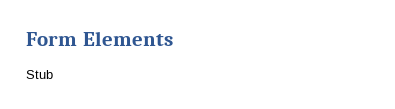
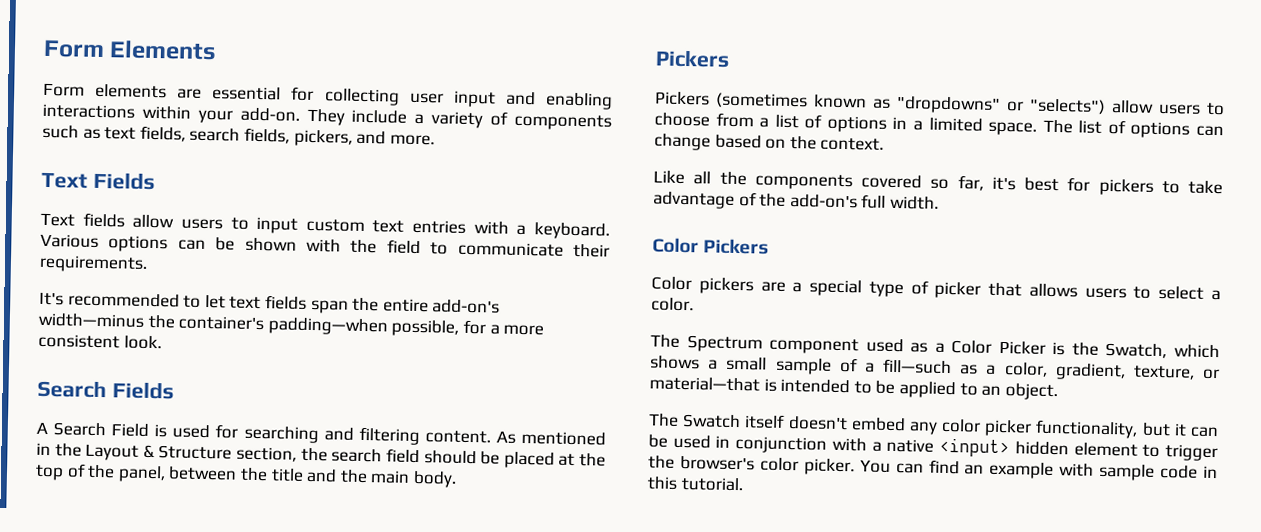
[26,70,53,79] Stub -> [43,82,613,110] [42,103,612,131] [42,124,435,147] [41,171,155,191] [40,212,610,240] [40,233,610,258] [39,254,148,273] [39,291,501,314] [38,312,545,337] [38,333,162,350] [37,379,174,400] [36,421,606,446] [36,442,606,469] [35,463,457,488] [655,49,730,68] [655,91,1225,116] [654,112,1224,139] [654,133,885,151] [653,170,1223,196] [653,191,939,210] [652,237,770,255] [651,276,1221,301] [651,297,694,312] [650,334,1220,359] [650,355,1220,381] [649,376,1058,401] [648,413,1219,439] [648,434,1218,462] [648,455,1218,481] [647,476,744,492] Form elements are essential for collecting user input and enabling interactions within your add-on. They include a variety of components such as text fields, search fields, pickers, and more. // Text Fields // Text fields allow users to input custom text entries with a keyboard. Various options can be shown with the field to communicate their requirements. // It's recommended to let text fields span the entire add-on's width—minus the container's padding—when possible, for a more consistent look. // Search Fields // A Search Field is used for searching and filtering content. As mentioned in the Layout & Structure section, the search field should be placed at the top of the panel, between the title and the main body. // Pickers // Pickers (sometimes known as "dropdowns" or "selects") allow users to choose from a list of options in a limited space. The list of options can change based on the context. // Like all the components covered so far, it's best for pickers to take advantage of the add-on's full width. // Color Pickers // Color pickers are a special type of picker that allows users to select a color. // The Spectrum component used as a Color Picker is the Swatch, which shows a small sample of a fill—such as a color, gradient, texture, or material—that is intended to be applied to an object. // The Swatch itself doesn't embed any color picker functionality, but it can be used in conjunction with a native <input> hidden element to trigger the browser's color picker. You can find an example with sample code in this tutorial.

